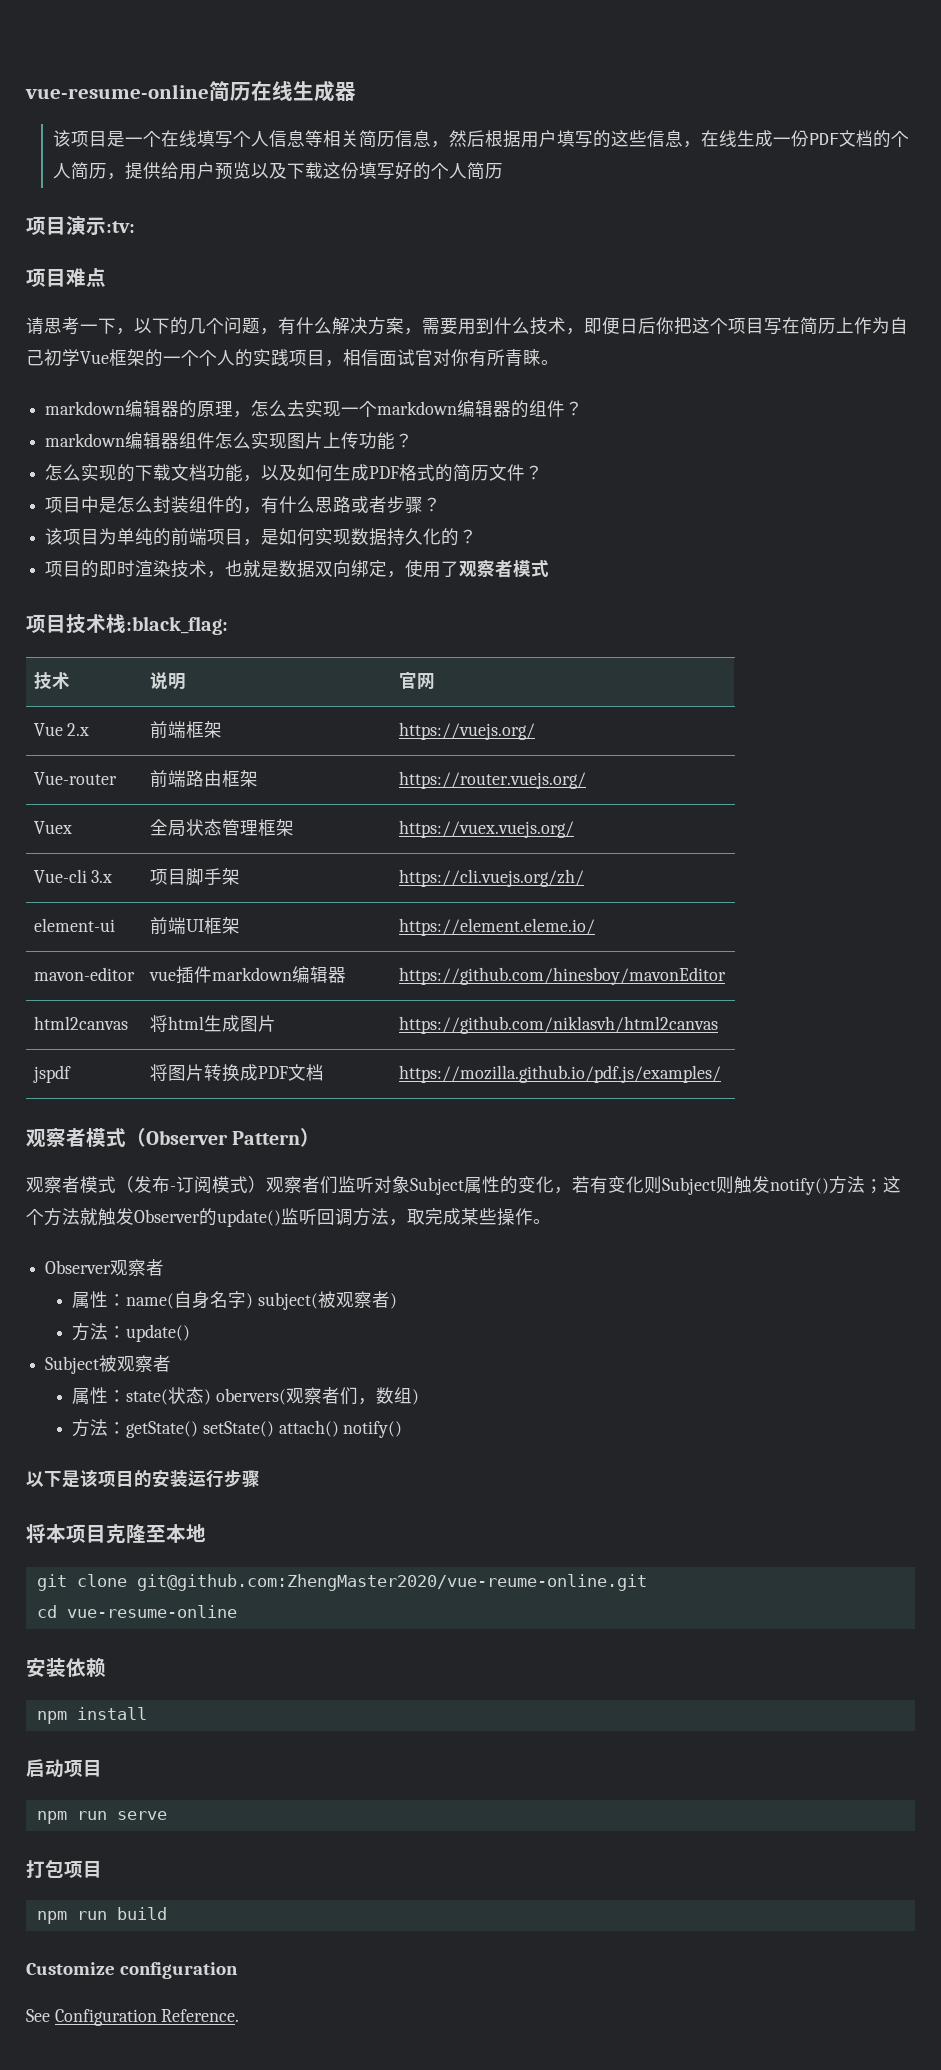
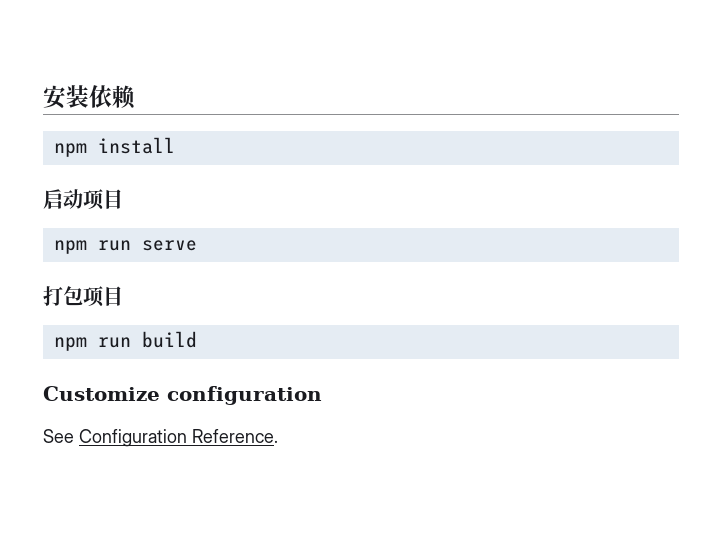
[25,80,356,102] [53,130,910,148] [53,162,504,180] [26,216,135,235] [26,268,106,287] [26,317,908,335] [26,349,559,367] [45,400,584,418] [45,432,414,450] [45,464,544,482] [45,496,442,514] [45,528,478,546] [45,559,550,578] [26,614,228,635] [33,672,70,689] [149,672,186,690] [398,671,435,690] [33,723,90,736] [149,721,222,739] [398,722,535,740] [33,772,117,785] [149,770,258,788] [398,771,586,789] [33,821,72,834] [149,819,294,837] [398,820,574,838] [33,869,113,883] [149,868,240,886] [398,869,584,887] [33,918,115,932] [149,917,240,935] [398,918,595,936] [33,967,135,981] [148,966,346,984] [398,967,726,985] [33,1016,128,1030] [149,1015,276,1032] [398,1016,718,1034] [32,1065,71,1083] [149,1064,324,1082] [398,1065,721,1083] [26,1127,321,1147] [26,1176,901,1195] [26,1208,551,1227] [45,1259,165,1277] [72,1291,398,1310] [72,1323,191,1342] [45,1355,172,1374] [72,1387,420,1405] [72,1419,403,1438] [26,1469,260,1488] [26,1524,206,1544] [36,1574,647,1591] [36,1605,237,1618] vue-resume-online简历在线生成器 // 该项目是一个在线填写个人信息等相关简历信息，然后根据用户填写的这些信息，在线生成一份PDF文档的个人简历，提供给用户预览以及下载这份填写好的个人简历 // 项目演示:tv: // 项目难点 // 请思考一下，以下的几个问题，有什么解决方案，需要用到什么技术，即便日后你把这个项目写在简历上作为自己初学Vue框架的一个个人的实践项目，相信面试官对你有所青睐。 // markdown编辑器的原理，怎么去实现一个markdown编辑器的组件？ // markdown编辑器组件怎么实现图片上传功能？ // 怎么实现的下载文档功能，以及如何生成PDF格式的简历文件？ // 项目中是怎么封装组件的，有什么思路或者步骤？ // 该项目为单纯的前端项目，是如何实现数据持久化的？ // 项目的即时渲染技术，也就是数据双向绑定，使用了观察者模式 // 项目技术栈:black_flag: // 技术 | 说明 | 官网 // Vue 2.x | 前端框架 | https://vuejs.org/ // Vue-router | 前端路由框架 | https://router.vuejs.org/ // Vuex | 全局状态管理框架 | https://vuex.vuejs.org/ // Vue-cli 3.x | 项目脚手架 | https://cli.vuejs.org/zh/ // element-ui | 前端UI框架 | https://element.eleme.io/ // mavon-editor | vue插件markdown编辑器 | https://github.com/hinesboy/mavonEditor // html2canvas | 将html生成图片 | https://github.com/niklasvh/html2canvas // jspdf | 将图片转换成PDF文档 | https://mozilla.github.io/pdf.js/examples/ // 观察者模式（Observer Pattern） // 观察者模式（发布-订阅模式）观察者们监听对象Subject属性的变化，若有变化则Subject则触发notify()方法；这个方法就触发Observer的update()监听回调方法，取完成某些操作。 // Observer观察者 // 属性：name(自身名字) subject(被观察者) // 方法：update() // Subject被观察者 // 属性：state(状态) obervers(观察者们，数组) // 方法：getState() setState() attach() notify() // 以下是该项目的安装运行步骤 // 将本项目克隆至本地 // git clone git@github.com:ZhengMaster2020/vue-reume-online.git // cd vue-resume-online // -> (43, 97) none

